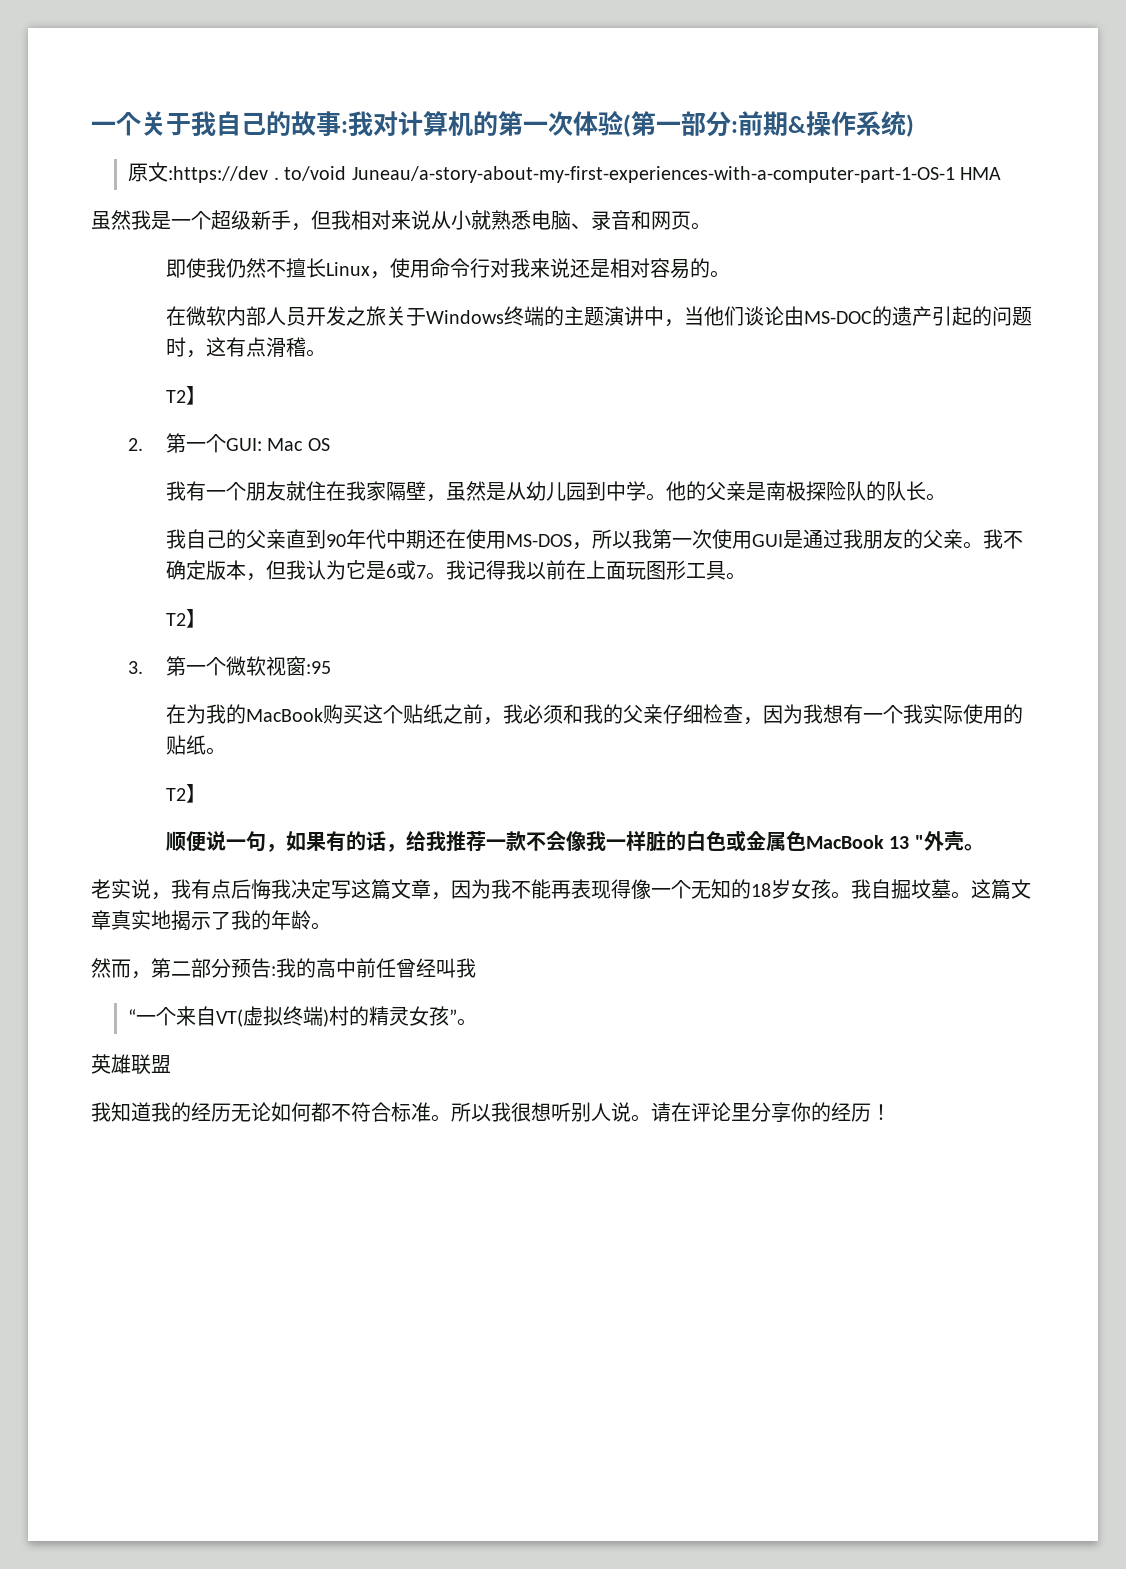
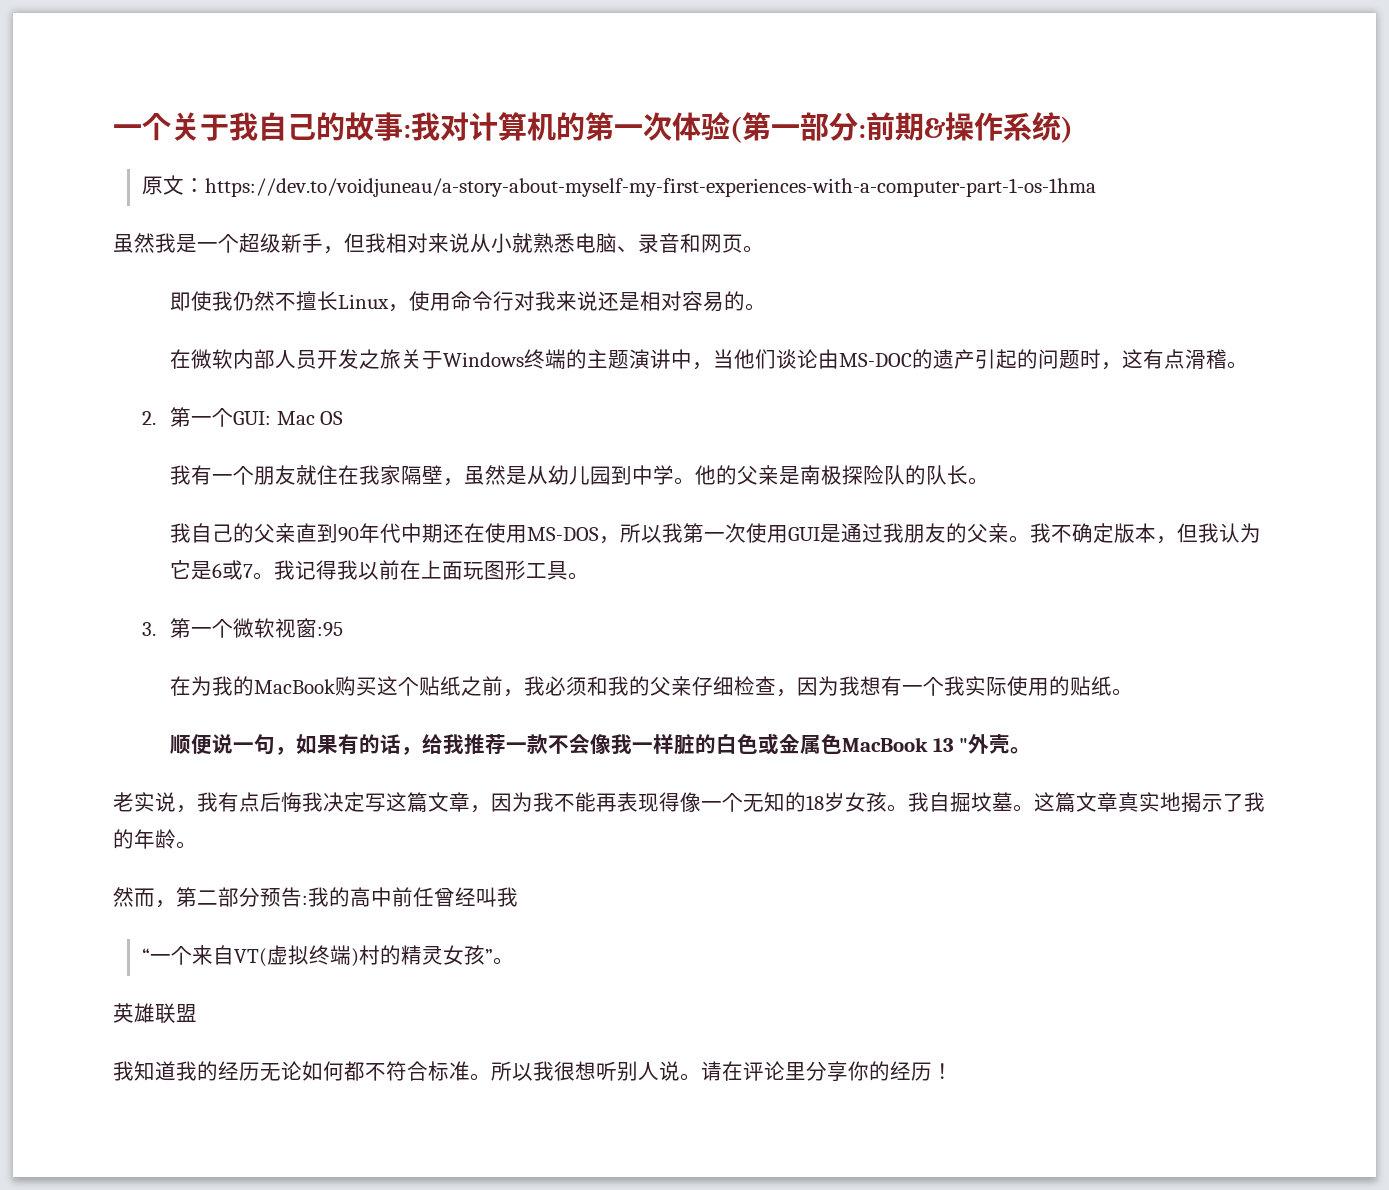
[168,166,1002,183] :https://dev . to/void Juneau/a-story-about-my-first-experiences-with-a-computer-part-1-OS-1 HMA -> [183,178,1096,197] ：https://dev.to/voidjuneau/a-story-about-myself-my-first-experiences-with-a-computer-part-1-os-1hma
[165,386,206,405] // T2】 -> (1249, 365) none
[165,609,206,628] // T2】 -> (590, 576) none
[165,784,206,803] // T2】 -> (1134, 692) none

